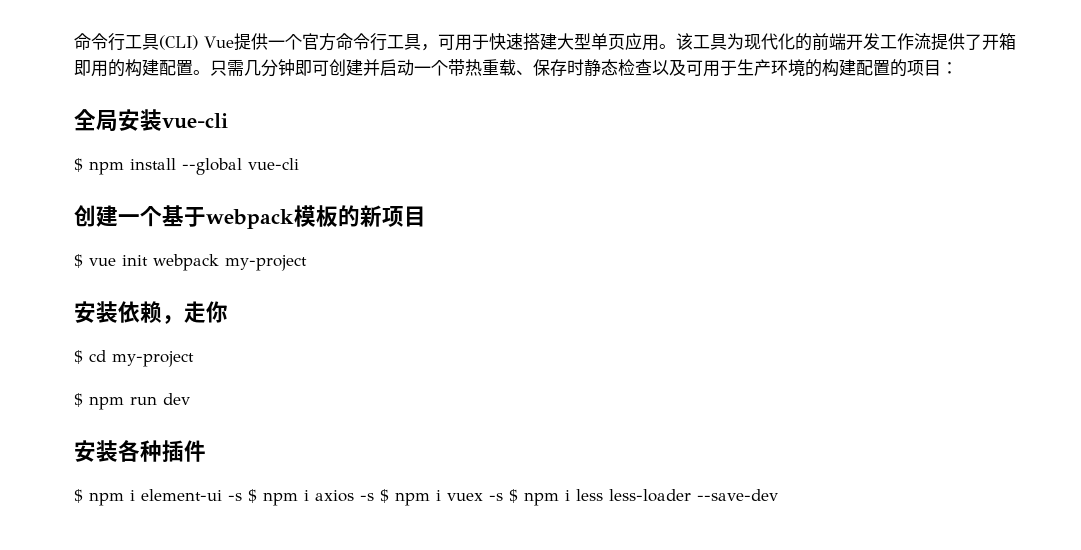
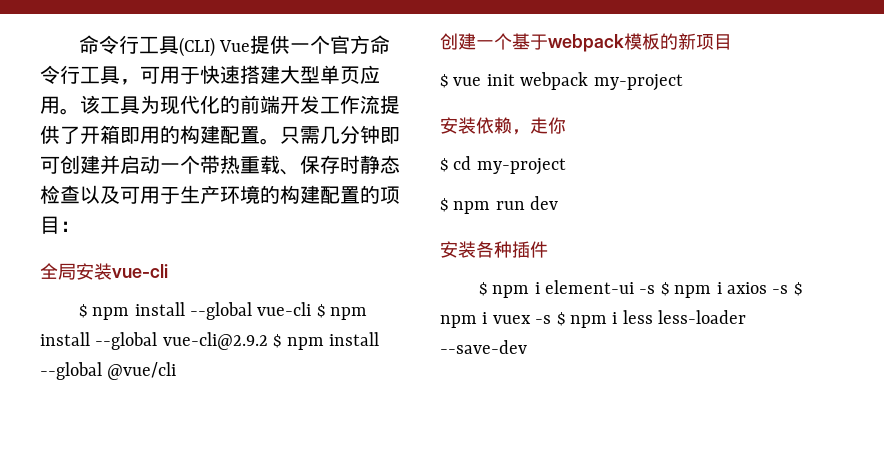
(299, 164) none -> [316,304,368,320] [40,332,379,350] [40,362,177,380] $ npm install --global vue-cli@2.9.2 $ npm install --global @vue/cli

